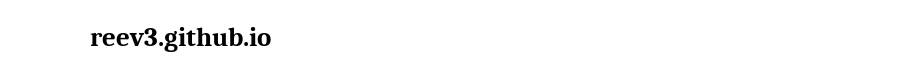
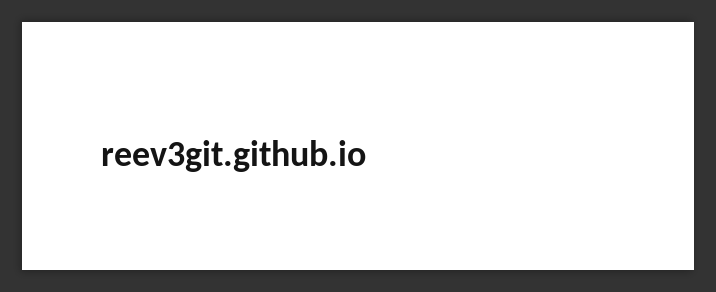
[90,27,271,52] reev3.github.io -> [101,140,366,172] reev3git.github.io

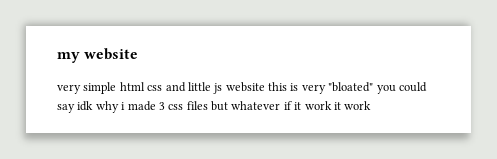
[101,140,366,172] reev3git.github.io -> [57,48,139,63] [57,82,427,94] [57,101,372,113] my website // very simple html css and little js website this is very "bloated" you could say idk why i made 3 css files but whatever if it work it work

